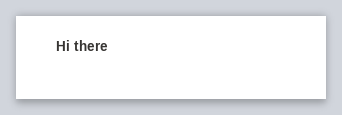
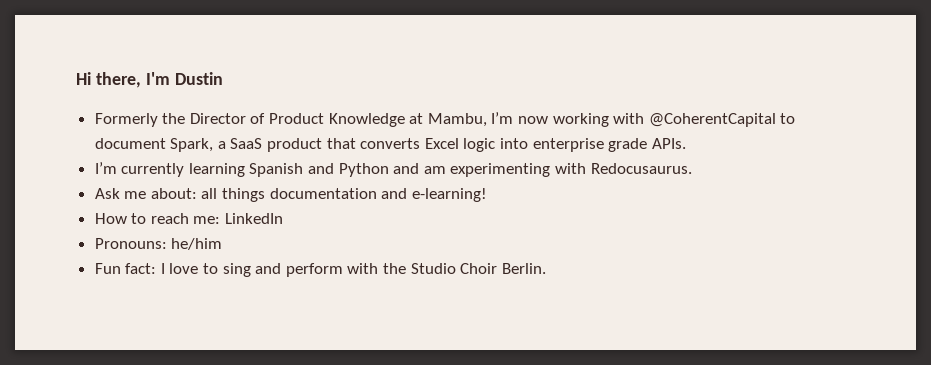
[74,40,108,51] there -> [95,72,223,88] [94,112,796,127] [94,138,686,152] [94,162,692,177] [94,188,487,202] [94,213,284,224] [94,238,223,250] [94,263,546,277] there, I'm Dustin // Formerly the Director of Product Knowledge at Mambu, I’m now working with @CoherentCapital to document Spark, a SaaS product that converts Excel logic into enterprise grade APIs. // I’m currently learning Spanish and Python and am experimenting with Redocusaurus. // Ask me about: all things documentation and e-learning! // How to reach me: LinkedIn // Pronouns: he/him // Fun fact: I love to sing and perform with the Studio Choir Berlin.

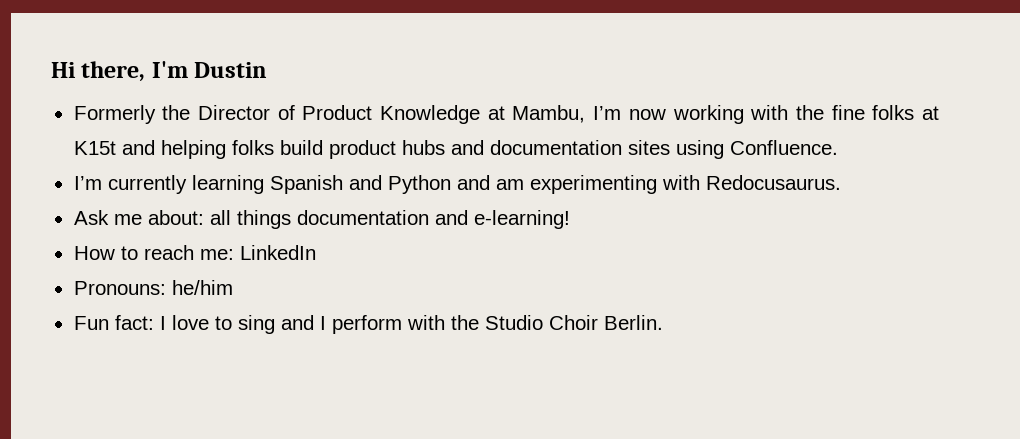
[648,113,796,127] [94,138,686,152] @CoherentCapital to document Spark, a SaaS product that converts Excel logic into enterprise grade APIs. -> [795,105,940,120] [73,140,838,159] the fine folks at K15t and helping folks build product hubs and documentation sites using Confluence.
(282, 268) none -> [319,316,326,330] I

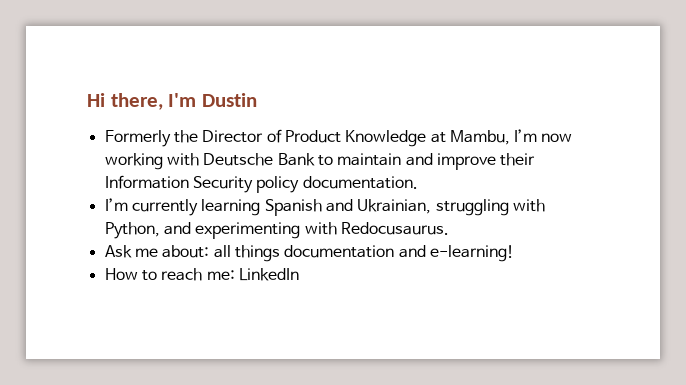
[795,105,940,120] [73,140,838,159] the fine folks at K15t and helping folks build product hubs and documentation sites using Confluence. -> [203,153,536,170] [104,175,418,193] Deutsche Bank to maintain and improve their Information Security policy documentation.
[387,175,524,194] Python and am -> [357,199,545,216] [104,222,191,239] Ukrainian, struggling with Python, and
[73,280,233,295] [73,315,663,334] // Pronouns: he/him // Fun fact: I love to sing and I perform with the Studio Choir Berlin. -> (299, 274) none

